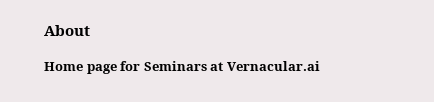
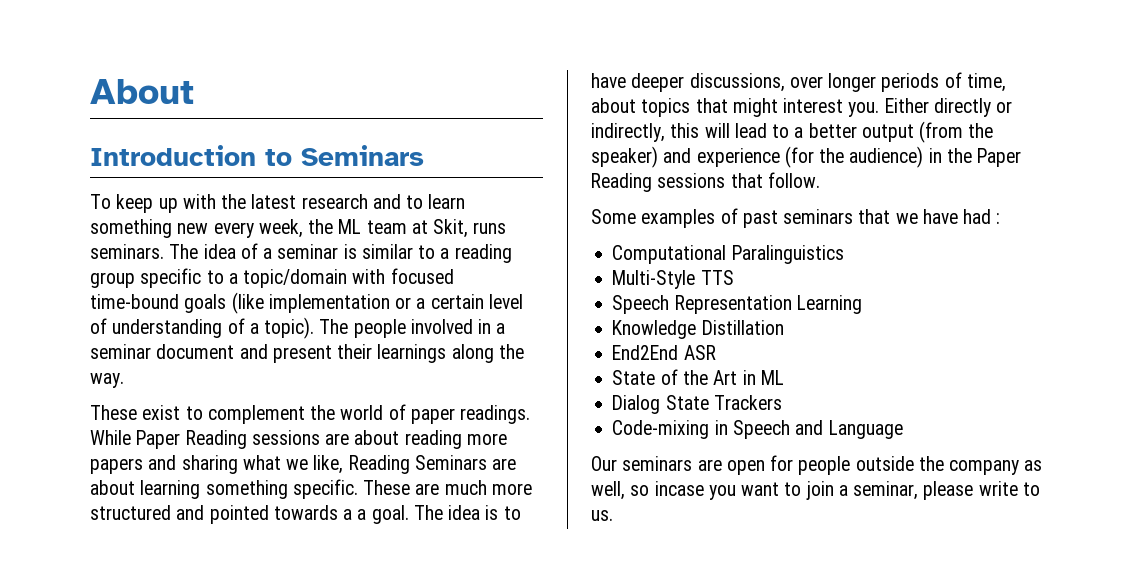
[44,61,320,74] Home page for Seminars at Vernacular.ai -> [90,145,424,166] [90,194,466,213] [90,219,507,238] [90,243,512,263] [90,268,454,288] [90,292,523,314] [90,317,506,339] [90,344,524,363] [90,373,124,388] [90,404,531,424] [90,430,507,449] [90,455,517,474] [90,479,532,499] [90,505,521,524] [591,72,1006,92] [591,98,1013,117] [591,121,994,143] [591,146,1022,168] [591,172,820,192] [591,208,1001,228] [612,245,844,264] [612,270,734,289] [612,295,862,314] [612,320,784,339] [612,345,716,360] [612,369,784,385] [612,395,782,414] [612,420,903,439] [591,455,1043,475] [591,481,1040,500] [591,510,613,521] Introduction to Seminars // To keep up with the latest research and to learn something new every week, the ML team at Skit, runs seminars. The idea of a seminar is similar to a reading group specific to a topic/domain with focused time-bound goals (like implementation or a certain level of understanding of a topic). The people involved in a seminar document and present their learnings along the way. // These exist to complement the world of paper readings. While Paper Reading sessions are about reading more papers and sharing what we like, Reading Seminars are about learning something specific. These are much more structured and pointed towards a a goal. The idea is to have deeper discussions, over longer periods of time, about topics that might interest you. Either directly or indirectly, this will lead to a better output (from the speaker) and experience (for the audience) in the Paper Reading sessions that follow. // Some examples of past seminars that we have had : // Computational Paralinguistics // Multi-Style TTS // Speech Representation Learning // Knowledge Distillation // End2End ASR // State of the Art in ML // Dialog State Trackers // Code-mixing in Speech and Language // Our seminars are open for people outside the company as well, so incase you want to join a seminar, please write to us.

